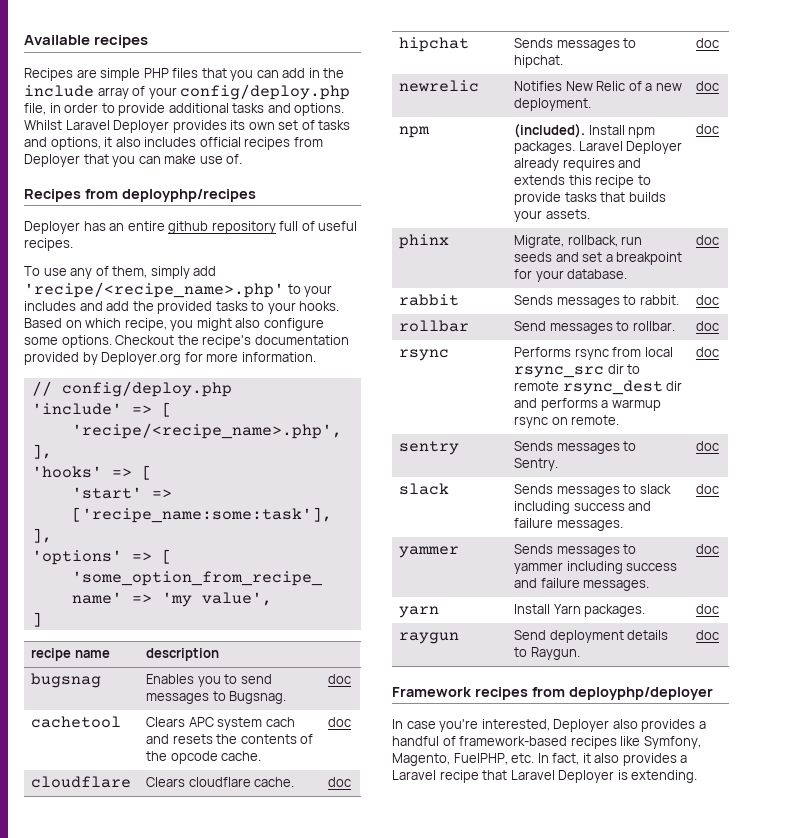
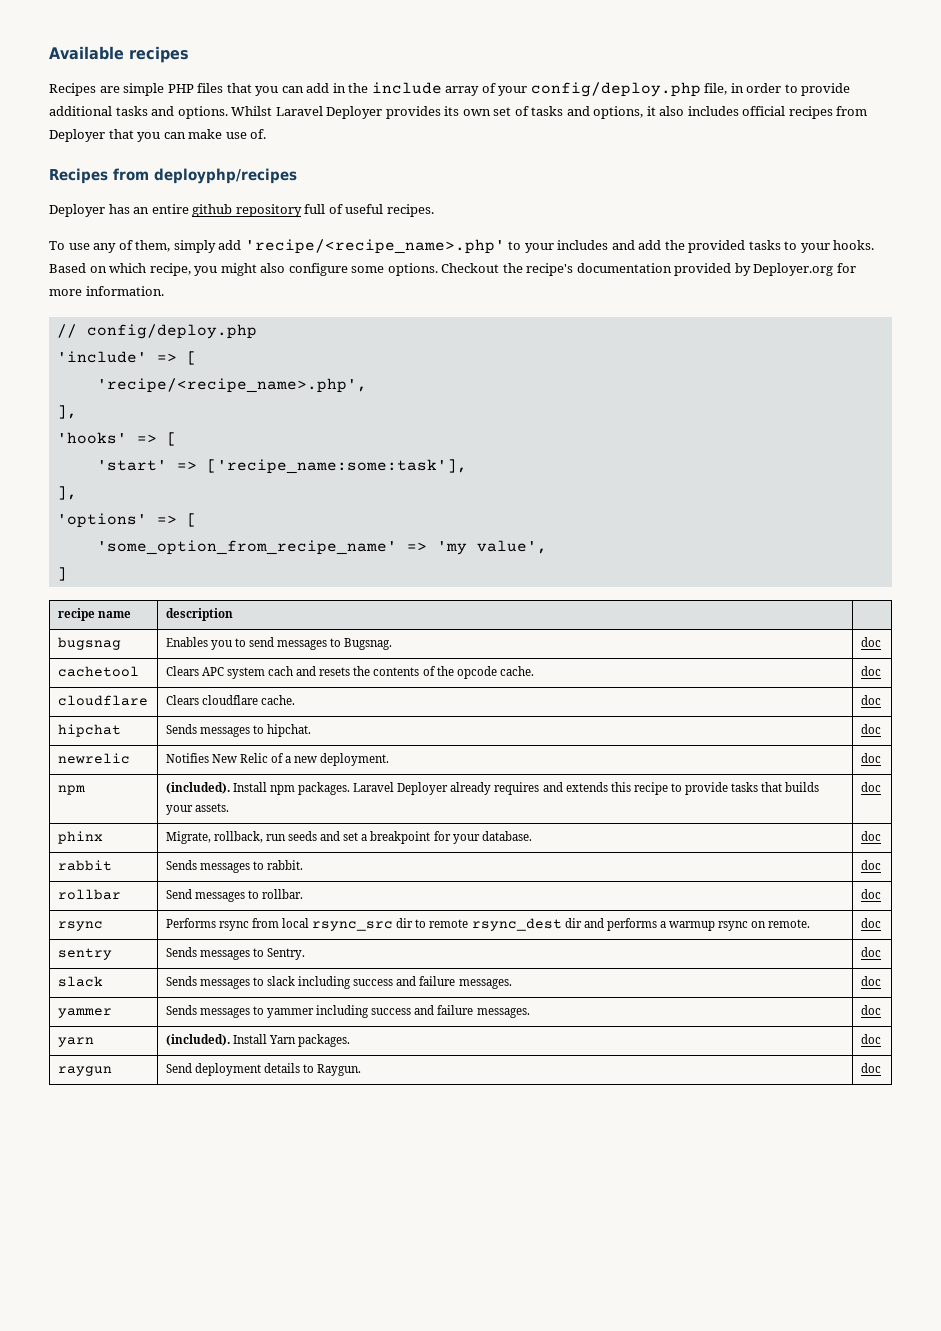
(440, 612) none -> [165,1034,230,1046] (included).
[392,687,713,700] [392,719,706,732] [392,736,701,749] [392,753,688,766] [392,770,698,783] // Framework recipes from deployphp/deployer // In case you're interested, Deployer also provides a handful of framework-based recipes like Symfony, Magento, FuelPHP, etc. In fact, it also provides a Laravel recipe that Laravel Deployer is extending. -> (881, 1068) none

